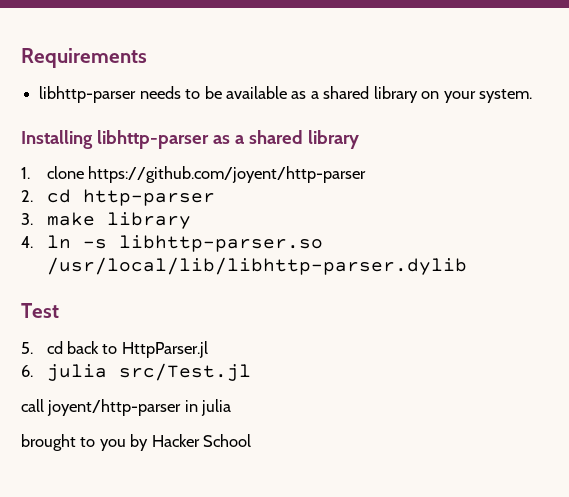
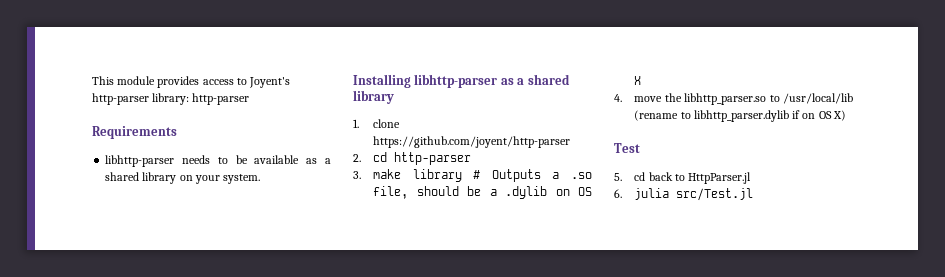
(21, 58) none -> [92,76,291,88] [92,93,250,105] This module provides access to Joyent's http-parser library: http-parser //
[21,235,323,252] [46,257,467,275] // 4. ln -s libhttp-parser.so /usr/local/lib/libhttp-parser.dylib -> [473,169,592,182] [373,186,592,199] [634,76,642,85] [614,93,853,105] [634,110,846,122] # Outputs a .so file, should be a .dylib on OS X // 4. move the libhttp_parser.so to /usr/local/lib (rename to libhttp_parser.dylib if on OS X)
[21,399,232,416] [21,434,252,451] // call joyent/http-parser in julia // brought to you by Hacker School -> (754, 194) none

